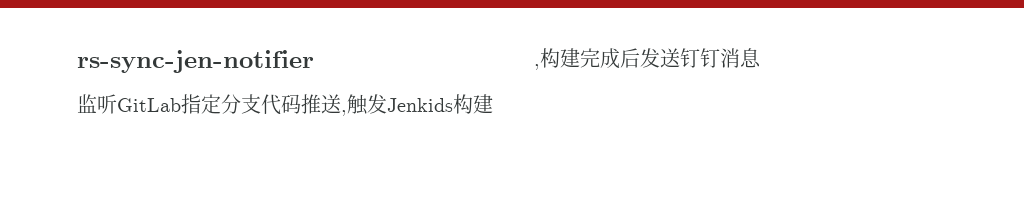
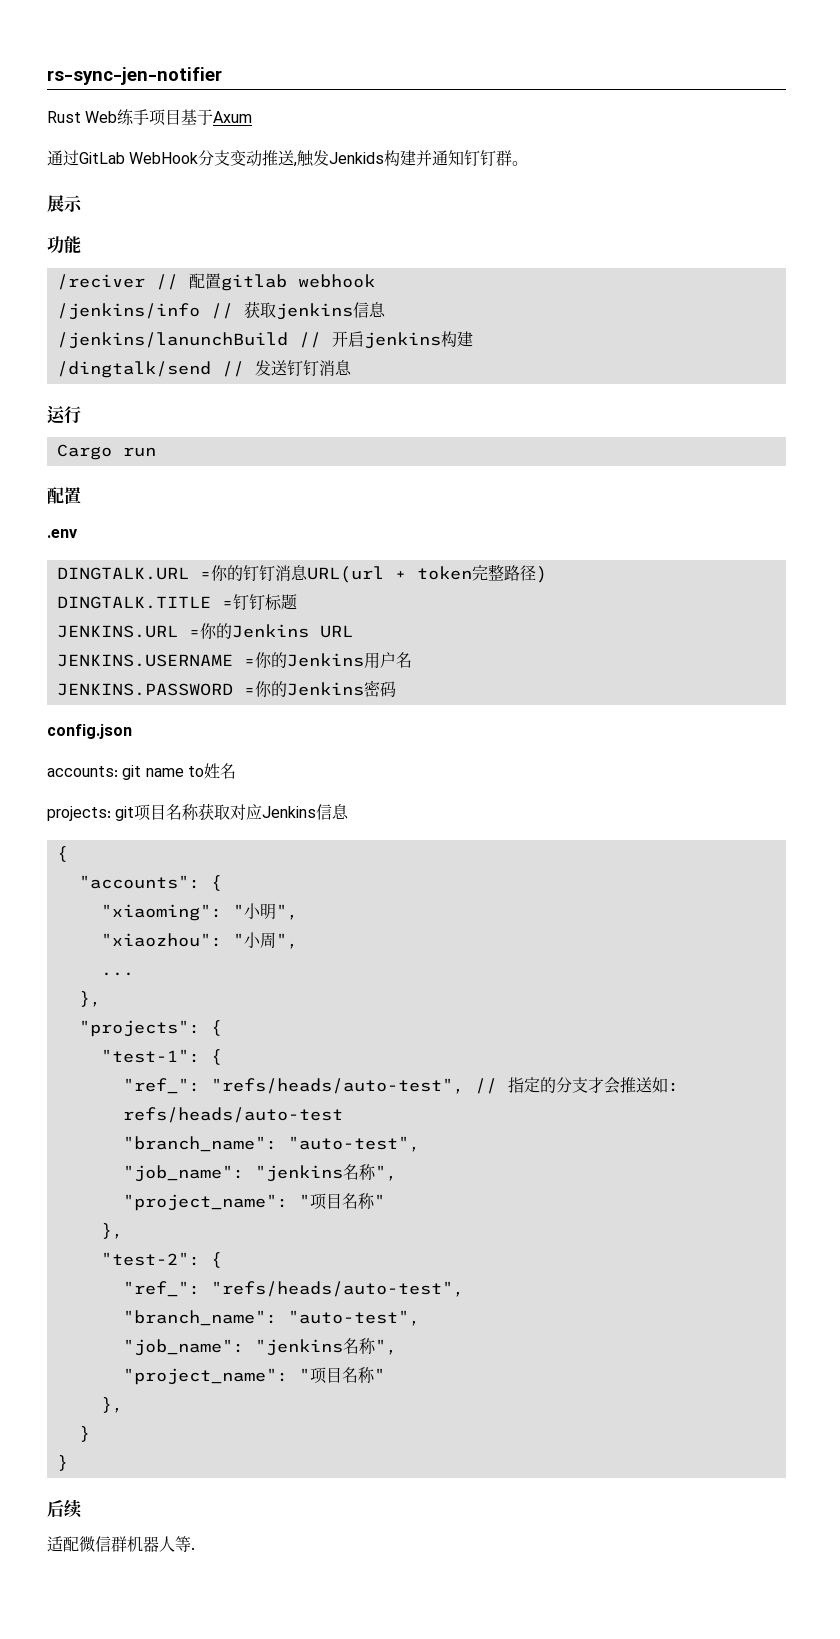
[77,94,301,115] 监听GitLab指定分支代码 -> [47,109,253,126] [47,150,263,167] Rust Web练手项目基于Axum // 通过GitLab WebHook分支变动
[534,48,640,70] ,构建完成后 -> [416,150,529,166] [47,195,83,212] [47,236,81,253] [56,273,375,291] [56,301,386,320] [56,331,473,349] [56,361,244,378] 并通知钉钉群。 // 展示 // 功能 // /reciver // 配置gitlab webhook // /jenkins/info // 获取jenkins信息 // /jenkins/lanunchBuild // 开启jenkins构建 // /dingtalk/send //
(761, 58) none -> [47,405,81,424] [56,444,156,460] [47,487,81,504] [47,529,77,538] [56,564,547,583] [56,594,297,611] [56,623,353,639] [56,652,412,669] [56,680,396,697] [47,724,132,739] [47,763,236,780] [47,803,350,821] [56,846,68,862] [78,875,222,891] [100,903,298,921] [100,932,298,949] [100,972,134,976] [78,991,101,1007] [78,1020,222,1037] [100,1049,222,1065] [122,1077,679,1094] [122,1107,343,1123] [122,1136,420,1152] [122,1164,397,1182] [122,1193,385,1211] [100,1223,123,1239] [100,1252,222,1268] [122,1281,464,1297] [122,1310,420,1326] [122,1338,397,1356] [122,1367,385,1385] [100,1397,123,1413] [78,1426,90,1442] [56,1455,68,1471] [47,1499,82,1518] [47,1536,195,1552] // 运行 // Cargo run // 配置 // .env // DINGTALK.URL =你的钉钉消息URL(url + token完整路径) // DINGTALK.TITLE =钉钉标题 // JENKINS.URL =你的Jenkins URL // JENKINS.USERNAME =你的Jenkins用户名 // JENKINS.PASSWORD =你的Jenkins密码 // config.json // accounts: git name to姓名 // projects: git项目名称获取对应Jenkins信息 // { // "accounts": { // "xiaoming": "小明", // "xiaozhou": "小周", // ... // }, // "projects": { // "test-1": { // "ref_": "refs/heads/auto-test", // 指定的分支才会推送如: refs/heads/auto-test // "branch_name": "auto-test", // "job_name": "jenkins名称", // "project_name": "项目名称" // }, // "test-2": { // "ref_": "refs/heads/auto-test", // "branch_name": "auto-test", // "job_name": "jenkins名称", // "project_name": "项目名称" // }, // } // } // 后续 // 适配微信群机器人等.

